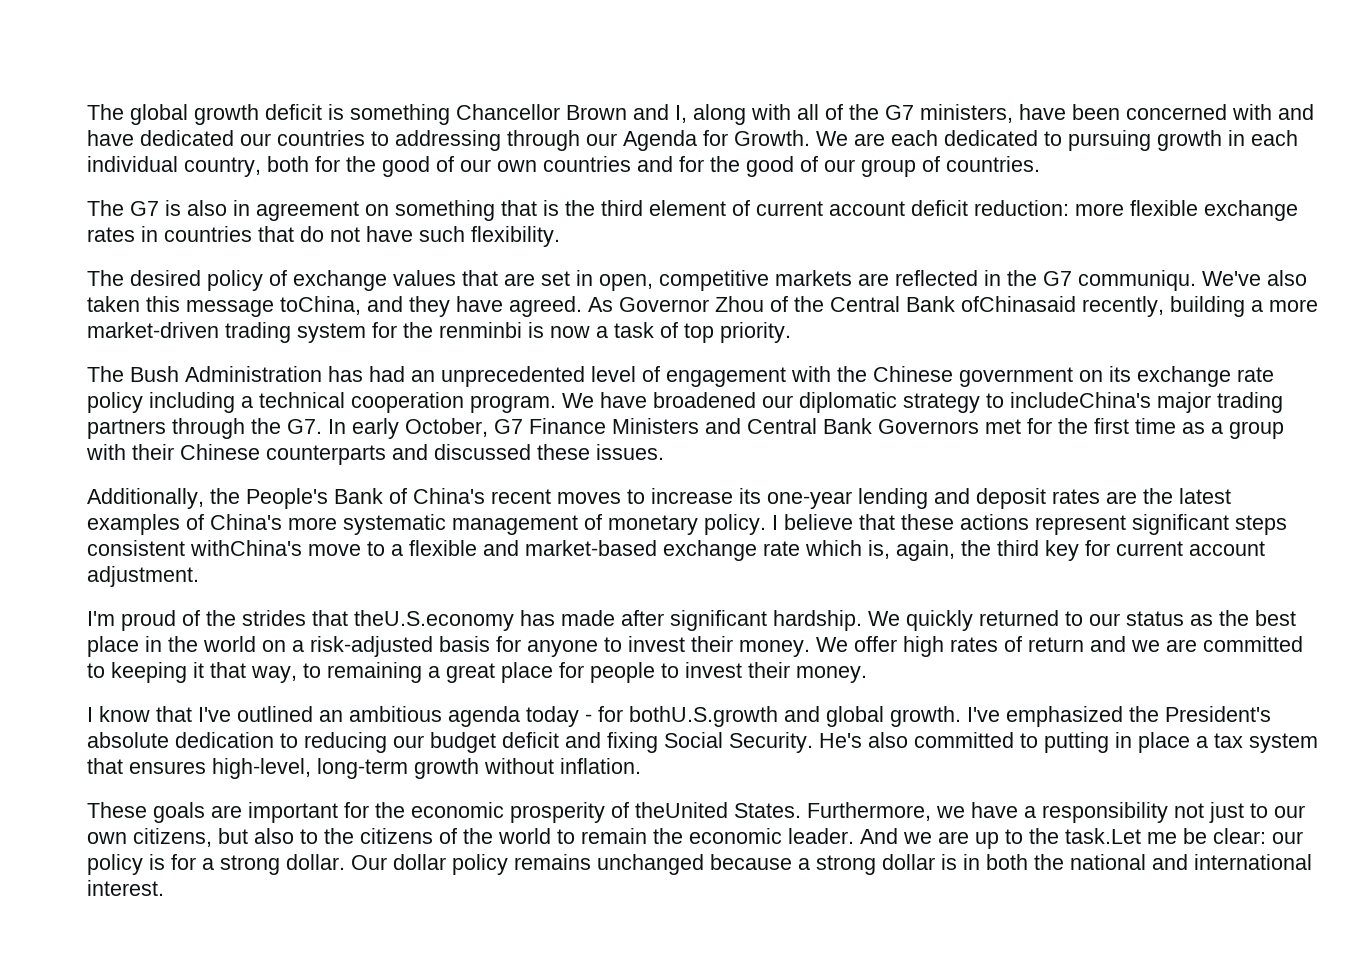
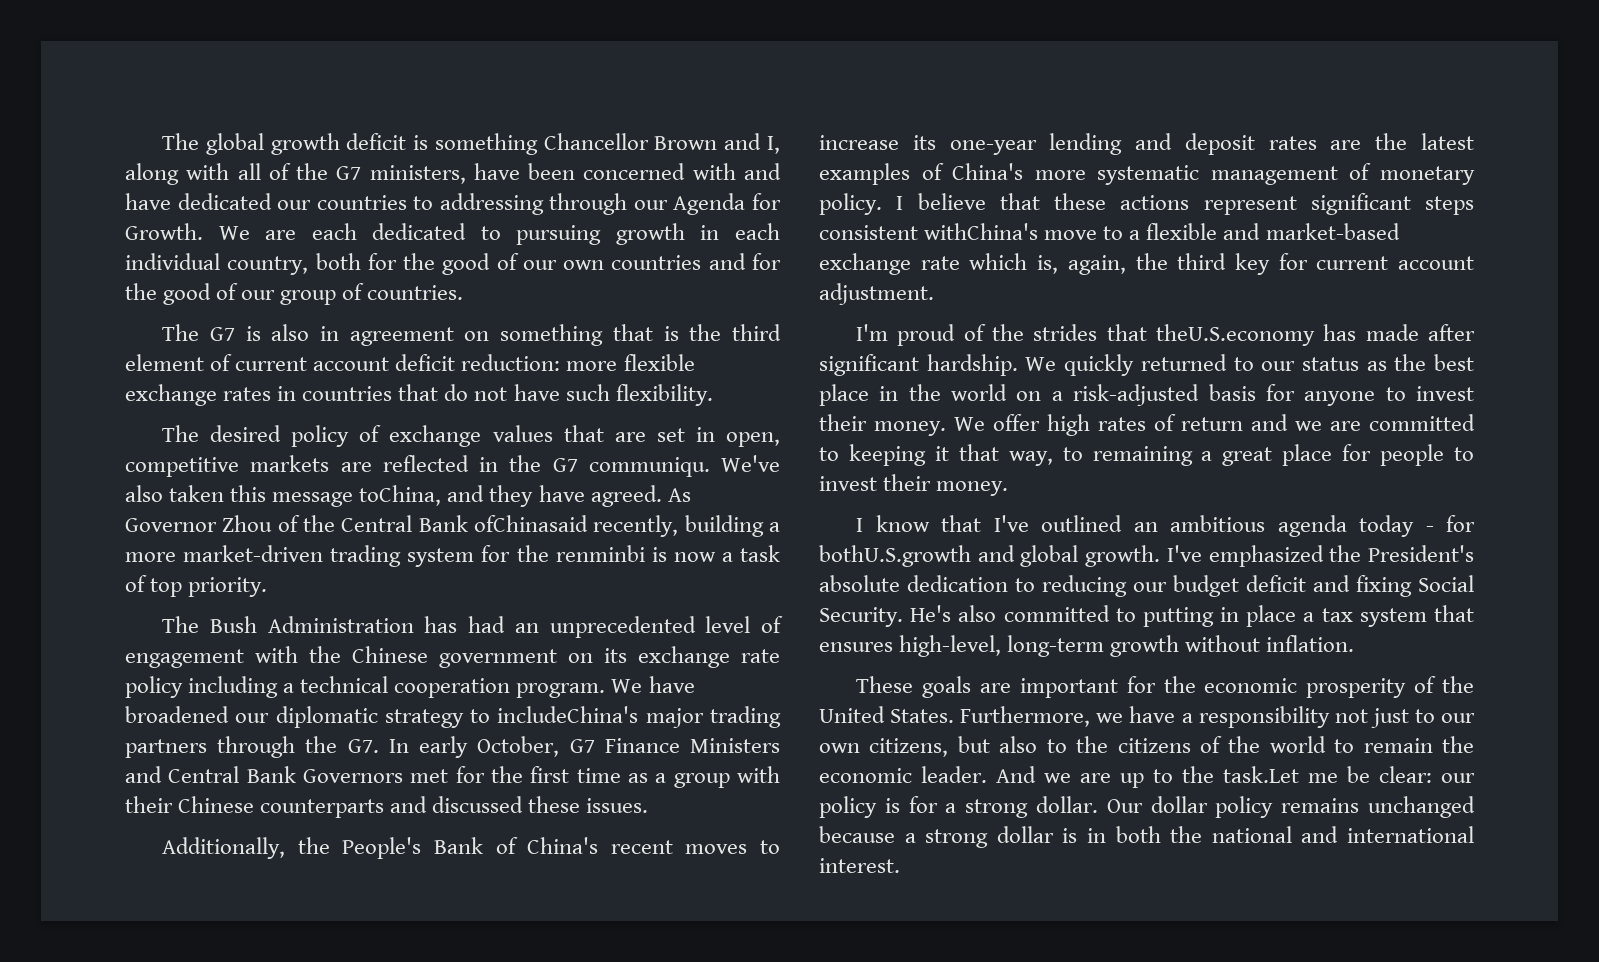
[635,802,728,818] theUnited -> [1442,676,1474,693] [819,706,885,723] the United

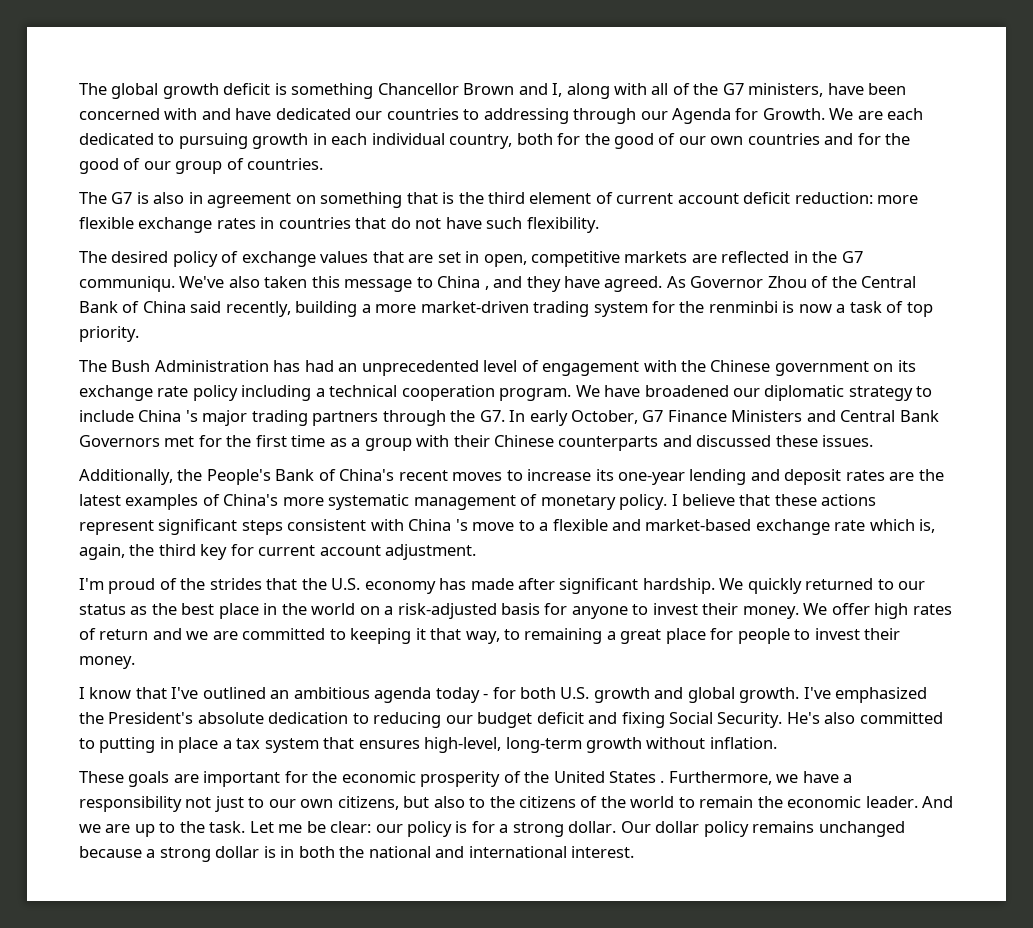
[359,485,442,506] toChina, -> [416,276,489,290] to China ,
[473,515,588,532] ofChinasaid -> [122,301,222,313] of China said
[497,706,639,723] includeChina's -> [79,410,198,422] include China 's
[924,223,1039,240] withChina's -> [370,519,468,531] with China 's
[1156,324,1316,346] theU.S.economy -> [301,578,436,594] the U.S. economy
[819,545,971,567] bothU.S.growth -> [520,687,650,703] both U.S. growth
[890,709,955,723] States. -> [609,771,665,783] States .
[1223,766,1299,783] task.Let -> [209,821,274,833] task. Let

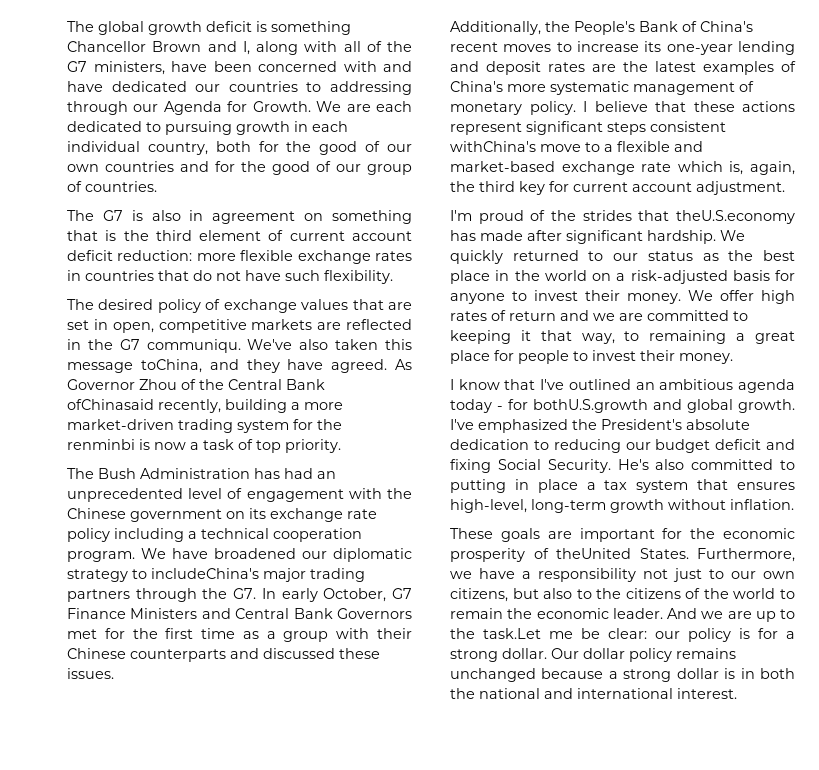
[416,276,489,290] to China , -> [140,359,202,373] toChina,
[122,301,222,313] of China said -> [67,399,154,410] ofChinasaid
[79,410,198,422] include China 's -> [151,568,259,579] includeChina's
[370,519,468,531] with China 's -> [450,141,536,152] withChina's
[301,578,436,594] the U.S. economy -> [676,210,795,224] theU.S.economy
[520,687,650,703] both U.S. growth -> [533,399,648,413] bothU.S.growth
[524,771,665,783] the United States . -> [556,548,689,559] theUnited States.
[209,821,274,833] task. Let -> [483,628,541,639] task.Let

